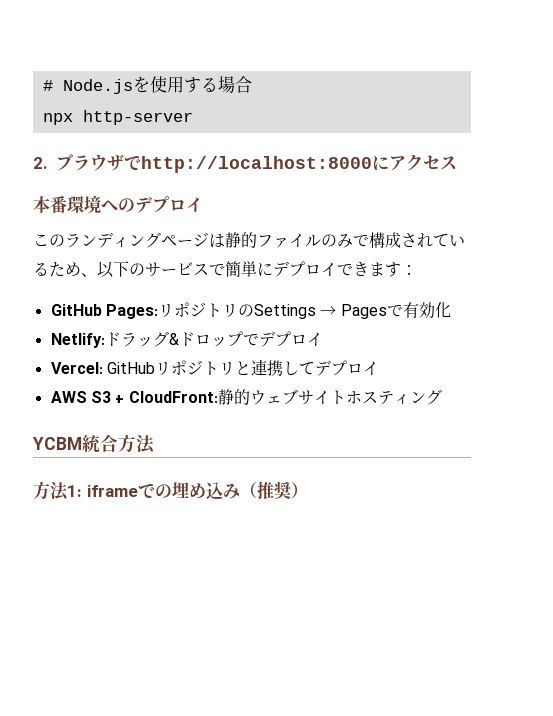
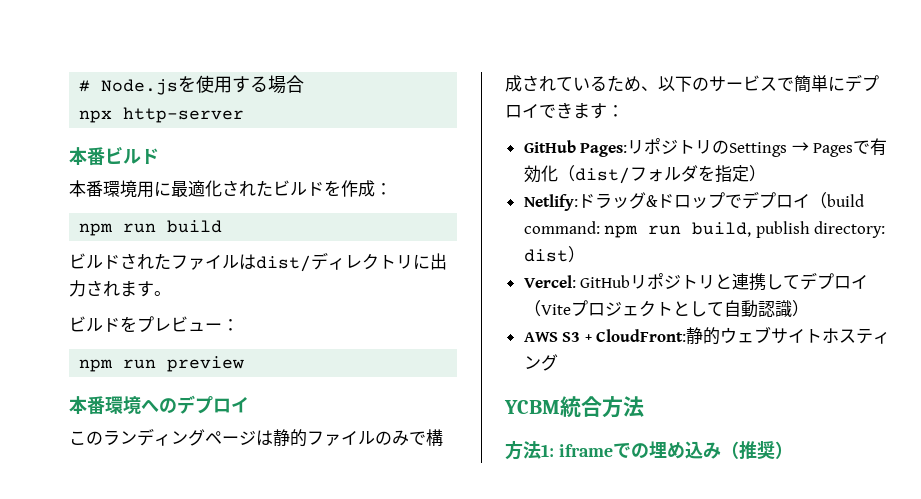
[33,154,457,173] 2.ブラウザでhttp://localhost:8000にアクセス -> [69,146,159,166] [69,180,392,198] [79,220,223,236] [69,252,447,272] [69,280,171,297] [69,316,239,332] [79,356,245,372] 本番ビルド // 本番環境用に最適化されたビルドを作成： // npm run build // ビルドされたファイルはdist/ディレクトリに出力されます。 // ビルドをプレビュー： // npm run preview
(451, 310) none -> [557,165,766,184] （dist/フォルダを指定）
(323, 339) none -> [809,192,864,209] [523,221,886,238] [523,246,585,263] （build command: npm run build, publish directory: dist）
(379, 368) none -> [523,300,809,318] （Viteプロジェクトとして自動認識）

